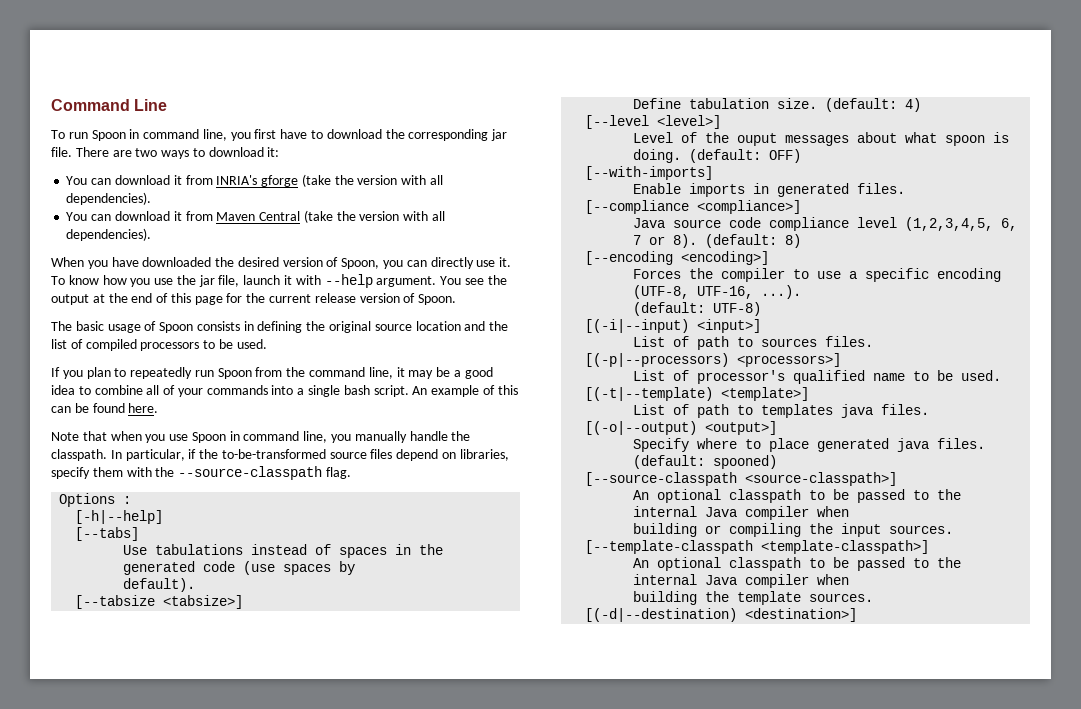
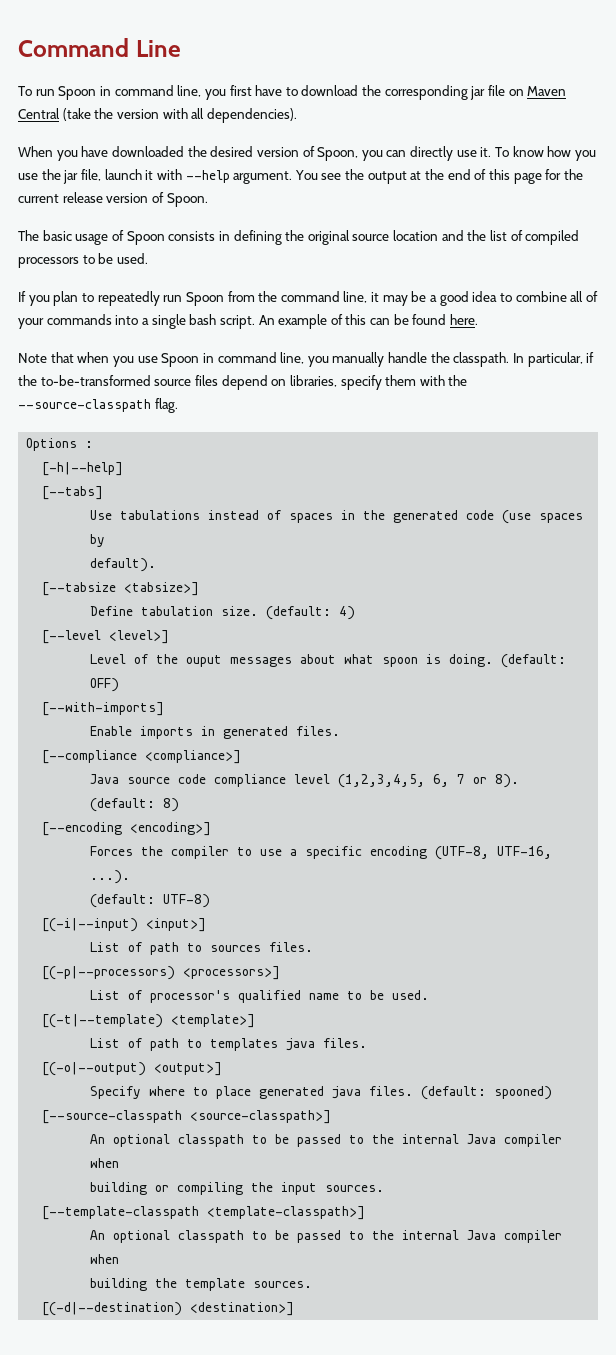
[51,147,280,159] [66,174,443,187] [66,192,152,205] [66,211,213,221] file. There are two ways to download it: // You can download it from INRIA's gforge (take the version with all dependencies). // You can download it from -> [488,85,524,96] file on

